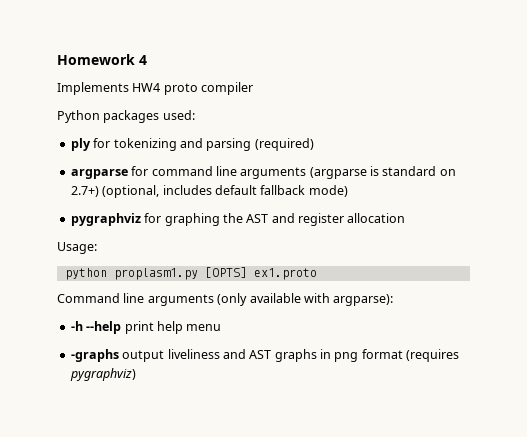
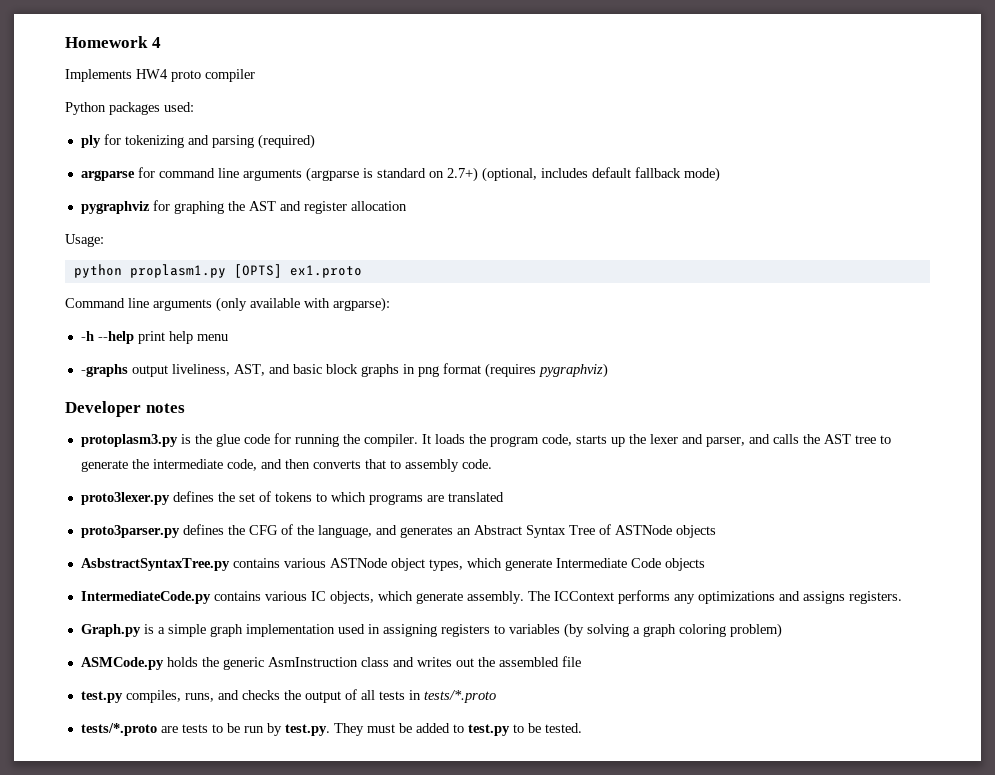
[167,349,272,359] liveliness and AST -> [171,364,358,376] liveliness, AST, and basic block
(136, 374) none -> [65,401,185,417] [80,433,891,447] [80,459,492,472] [80,491,504,505] [80,524,716,538] [80,558,705,571] [80,590,902,604] [80,623,782,638] [80,656,581,670] [80,689,496,703] [80,723,582,736] // Developer notes // protoplasm3.py is the glue code for running the compiler. It loads the program code, starts up the lexer and parser, and calls the AST tree to generate the intermediate code, and then converts that to assembly code. // proto3lexer.py defines the set of tokens to which programs are translated // proto3parser.py defines the CFG of the language, and generates an Abstract Syntax Tree of ASTNode objects // AsbstractSyntaxTree.py contains various ASTNode object types, which generate Intermediate Code objects // IntermediateCode.py contains various IC objects, which generate assembly. The ICContext performs any optimizations and assigns registers. // Graph.py is a simple graph implementation used in assigning registers to variables (by solving a graph coloring problem) // ASMCode.py holds the generic AsmInstruction class and writes out the assembled file // test.py compiles, runs, and checks the output of all tests in tests/*.proto // tests/*.proto are tests to be run by test.py. They must be added to test.py to be tested.

